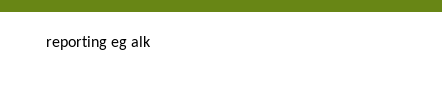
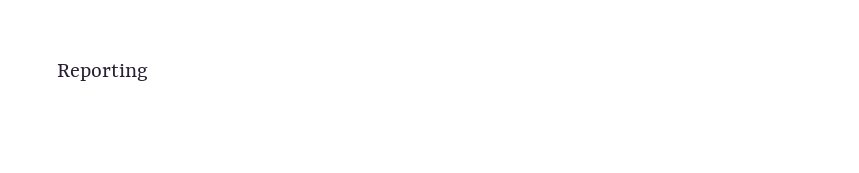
[46,36,152,50] reporting eg alk -> [57,64,148,81] Reporting

